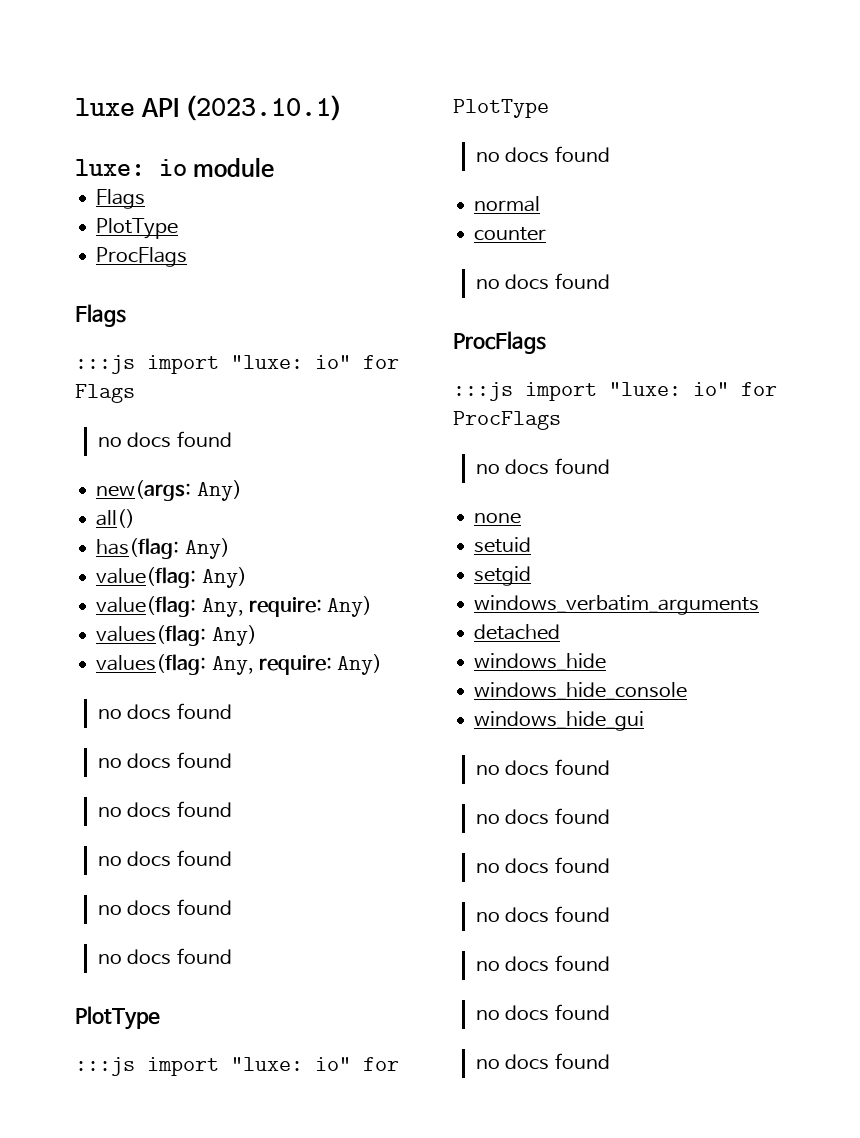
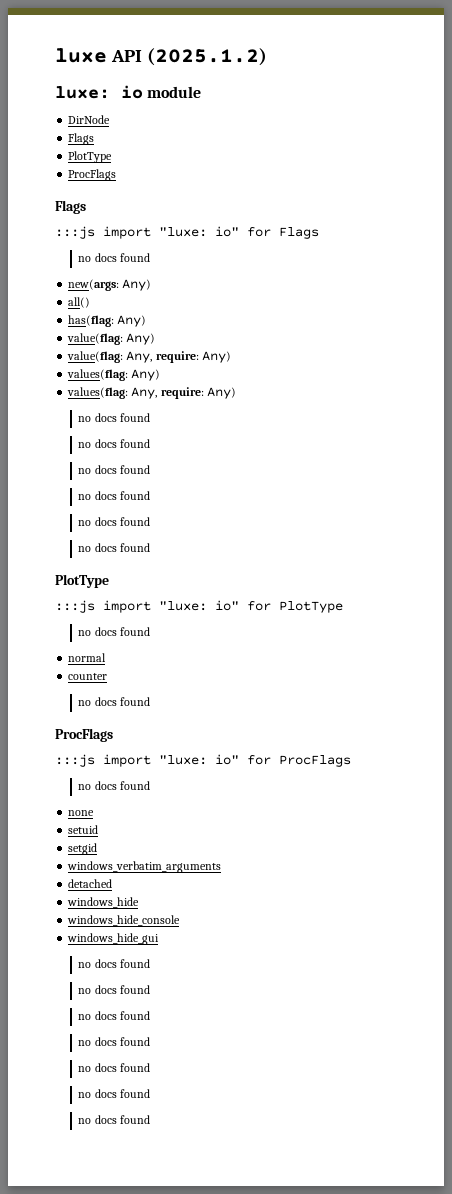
[185,95,343,121] (2023.10.1) -> [146,48,267,66] (2025.1.2)
(275, 167) none -> [68,115,111,124] // DirNode

